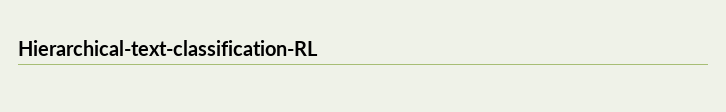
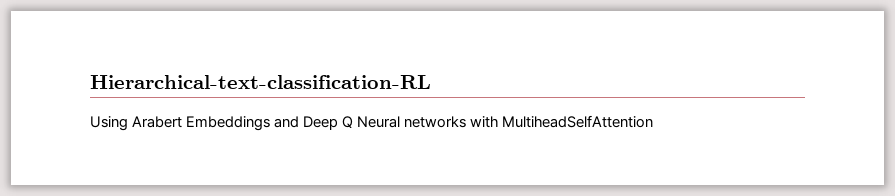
(318, 48) none -> [90,115,654,131] // Using Arabert Embeddings and Deep Q Neural networks with MultiheadSelfAttention

